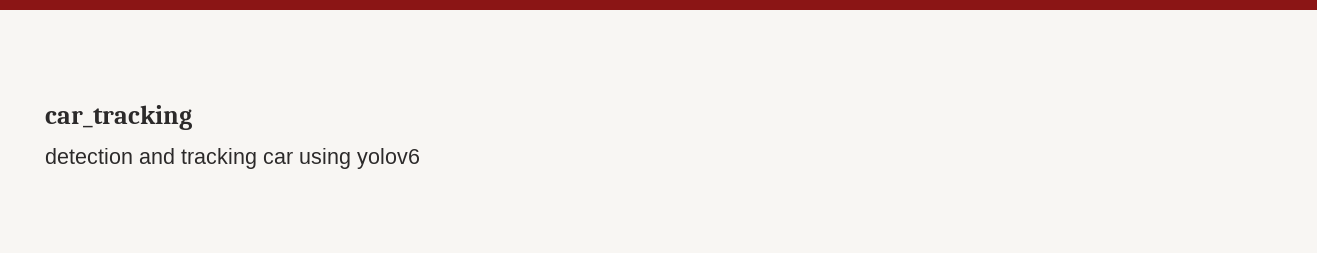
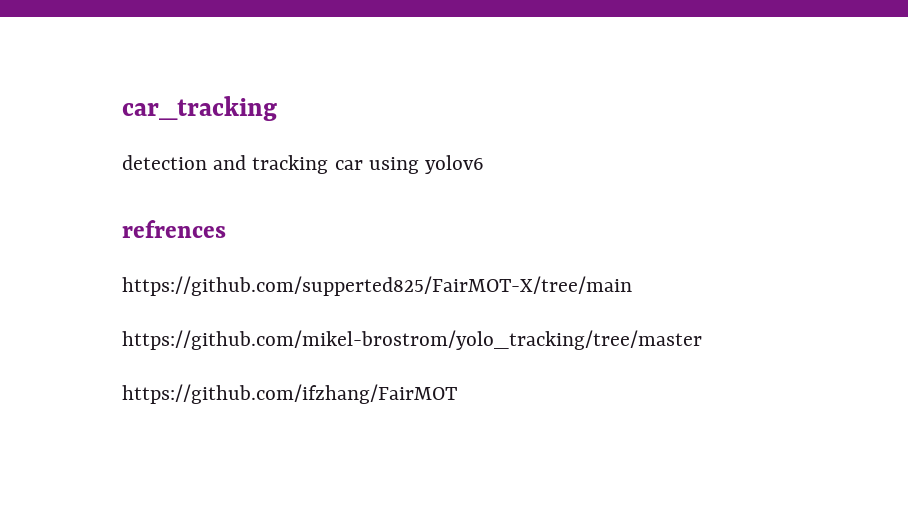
(420, 158) none -> [122,220,226,238] [122,276,632,296] [122,330,702,350] [122,384,457,404] // refrences // https://github.com/supperted825/FairMOT-X/tree/main // https://github.com/mikel-brostrom/yolo_tracking/tree/master // https://github.com/ifzhang/FairMOT

